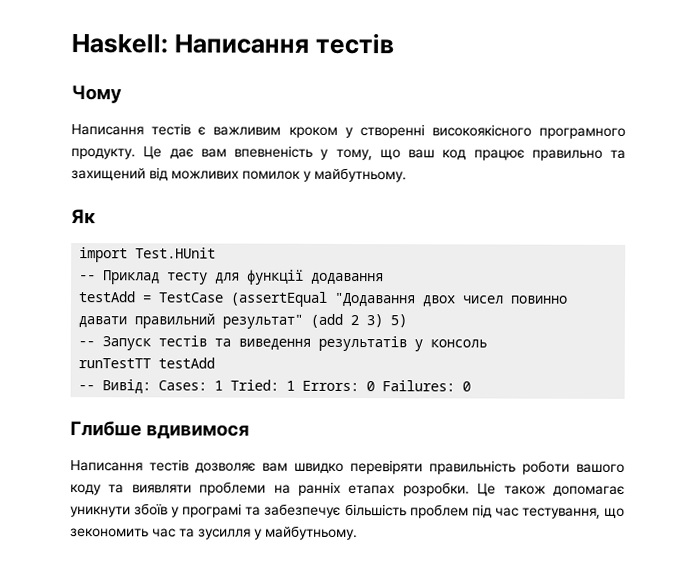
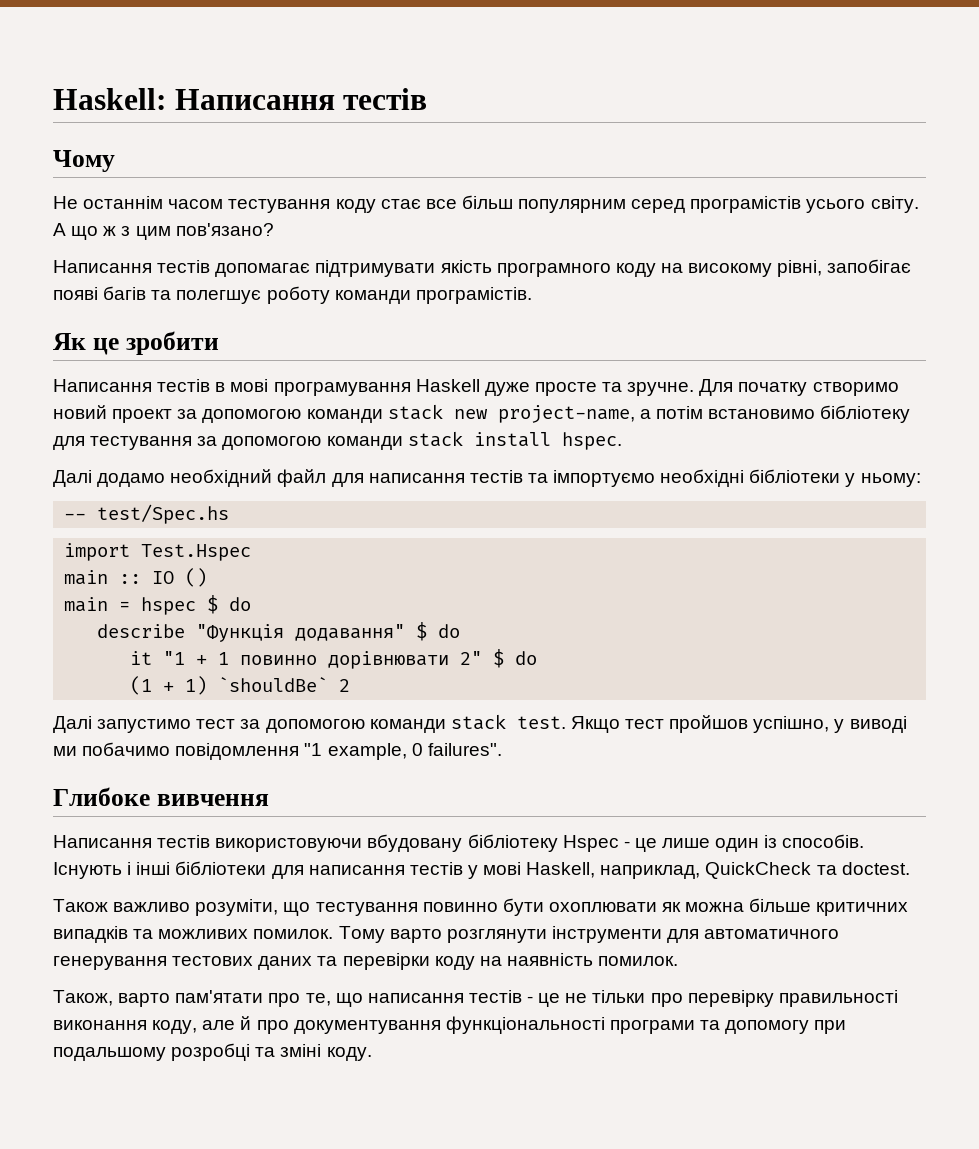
[71,123,626,139] [71,145,626,161] [71,167,407,183] [71,209,96,224] [79,247,217,263] [79,269,385,285] [78,291,568,307] [78,313,408,329] [78,335,488,352] [78,357,216,369] [78,379,472,394] [70,421,251,439] [70,459,625,475] [70,481,625,497] [70,503,625,519] [70,525,358,541] Написання тестів є важливим кроком у створенні високоякісного програмного продукту. Це дає вам впевненість у тому, що ваш код працює правильно та захищений від можливих помилок у майбутньому. // Як // import Test.HUnit // -- Приклад тесту для функції додавання // testAdd = TestCase (assertEqual "Додавання двох чисел повинно давати правильний результат" (add 2 3) 5) // -- Запуск тестів та виведення результатів у консоль // runTestTT testAdd // -- Вивід: Cases: 1 Tried: 1 Errors: 0 Failures: 0 // Глибше вдивимося // Написання тестів дозволяє вам швидко перевіряти правильність роботи вашого коду та виявляти проблеми на ранніх етапах розробки. Це також допомагає уникнути збоїв у програмі та забезпечує більшість проблем під час тестування, що зекономить час та зусилля у майбутньому. -> [53,195,919,213] [53,223,274,240] [53,259,912,277] [53,286,532,304] [53,331,219,355] [53,379,899,396] [53,404,911,423] [53,431,622,450] [53,469,921,487] [64,504,230,524] [64,543,252,561] [64,568,208,587] [64,595,252,615] [97,622,461,642] [130,649,538,669] [130,676,351,695] [53,714,907,733] [53,742,502,760] [53,787,269,806] [53,834,865,852] [53,861,910,879] [53,898,909,916] [53,926,840,943] [53,953,679,970] [53,990,898,1007] [53,1016,847,1034] [53,1043,372,1061] Не останнім часом тестування коду стає все більш популярним серед програмістів усього світу. А що ж з цим пов'язано? // Написання тестів допомагає підтримувати якість програмного коду на високому рівні, запобігає появі багів та полегшує роботу команди програмістів. // Як це зробити // Написання тестів в мові програмування Haskell дуже просте та зручне. Для початку створимо новий проект за допомогою команди stack new project-name, а потім встановимо бібліотеку для тестування за допомогою команди stack install hspec. // Далі додамо необхідний файл для написання тестів та імпортуємо необхідні бібліотеки у ньому: // -- test/Spec.hs // import Test.Hspec // main :: IO () // main = hspec $ do // describe "Функція додавання" $ do // it "1 + 1 повинно дорівнювати 2" $ do // (1 + 1) `shouldBe` 2 // Далі запустимо тест за допомогою команди stack test. Якщо тест пройшов успішно, у виводі ми побачимо повідомлення "1 example, 0 failures". // Глибоке вивчення // Написання тестів використовуючи вбудовану бібліотеку Hspec - це лише один із способів. Існують і інші бібліотеки для написання тестів у мові Haskell, наприклад, QuickCheck та doctest. // Також важливо розуміти, що тестування повинно бути охоплювати як можна більше критичних випадків та можливих помилок. Тому варто розглянути інструменти для автоматичного генерування тестових даних та перевірки коду на наявність помилок. // Також, варто пам'ятати про те, що написання тестів - це не тільки про перевірку правильності виконання коду, але й про документування функціональності програми та допомогу при подальшому розробці та зміні коду.

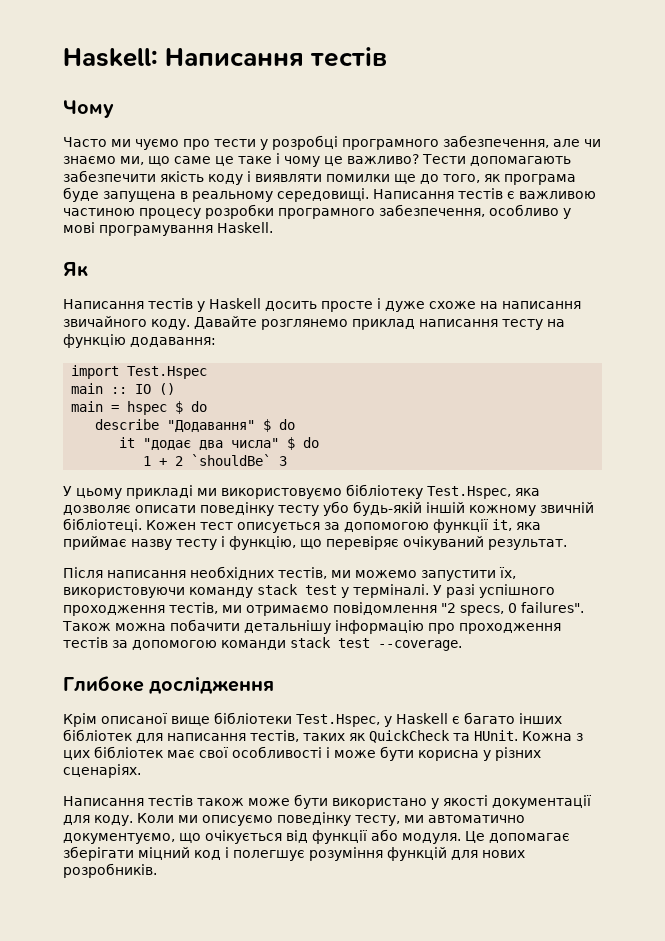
[53,195,919,213] [53,223,274,240] [53,259,912,277] [53,286,532,304] [53,331,219,355] [53,379,899,396] [53,404,911,423] [53,431,622,450] [53,469,921,487] [64,504,230,524] Не останнім часом тестування коду стає все більш популярним серед програмістів усього світу. А що ж з цим пов'язано? // Написання тестів допомагає підтримувати якість програмного коду на високому рівні, запобігає появі багів та полегшує роботу команди програмістів. // Як це зробити // Написання тестів в мові програмування Haskell дуже просте та зручне. Для початку створимо новий проект за допомогою команди stack new project-name, а потім встановимо бібліотеку для тестування за допомогою команди stack install hspec. // Далі додамо необхідний файл для написання тестів та імпортуємо необхідні бібліотеки у ньому: // -- test/Spec.hs -> [63,135,601,150] [63,153,571,167] [63,170,576,185] [63,187,596,202] [63,204,571,219] [63,222,273,236] [63,262,89,277] [63,298,581,312] [63,316,565,330] [63,334,216,348] Часто ми чуємо про тести у розробці програмного забезпечення, але чи знаємо ми, що саме це таке і чому це важливо? Тести допомагають забезпечити якість коду і виявляти помилки ще до того, як програма буде запущена в реальному середовищі. Написання тестів є важливою частиною процесу розробки програмного забезпечення, особливо у мові програмування Haskell. // Як // Написання тестів у Haskell досить просте і дуже схоже на написання звичайного коду. Давайте розглянемо приклад написання тесту на функцію додавання:
[196,624,406,642] "Функція додавання" -> [167,420,256,432] "Додавання"
[163,649,538,669] [130,676,351,695] [53,714,907,733] [53,742,502,760] [53,787,269,806] [53,834,865,852] [53,861,910,879] [53,898,909,916] [53,926,840,943] [53,953,679,970] [53,990,898,1007] [53,1016,847,1034] [53,1043,372,1061] "1 + 1 повинно дорівнювати 2" $ do // (1 + 1) `shouldBe` 2 // Далі запустимо тест за допомогою команди stack test. Якщо тест пройшов успішно, у виводі ми побачимо повідомлення "1 example, 0 failures". // Глибоке вивчення // Написання тестів використовуючи вбудовану бібліотеку Hspec - це лише один із способів. Існують і інші бібліотеки для написання тестів у мові Haskell, наприклад, QuickCheck та doctest. // Також важливо розуміти, що тестування повинно бути охоплювати як можна більше критичних випадків та можливих помилок. Тому варто розглянути інструменти для автоматичного генерування тестових даних та перевірки коду на наявність помилок. // Також, варто пам'ятати про те, що написання тестів - це не тільки про перевірку правильності виконання коду, але й про документування функціональності програми та допомогу при подальшому розробці та зміні коду. -> [143,437,320,450] [143,454,288,466] [63,484,540,499] [63,501,594,516] [63,518,541,533] [63,536,567,550] [63,566,516,581] [63,584,555,598] [63,602,584,616] [62,619,561,634] [63,637,462,651] [63,676,275,694] [63,712,562,727] [63,729,583,743] [63,746,541,761] [63,764,141,778] [63,794,591,809] [63,812,525,826] [63,829,570,844] [63,846,525,861] [63,863,157,878] "додає два числа" $ do // 1 + 2 `shouldBe` 3 // У цьому прикладі ми використовуємо бібліотеку Test.Hspec, яка дозволяє описати поведінку тесту убо будь-якій іншій кожному звичній бібліотеці. Кожен тест описується за допомогою функції it, яка приймає назву тесту і функцію, що перевіряє очікуваний результат. // Після написання необхідних тестів, ми можемо запустити їх, використовуючи команду stack test у терміналі. У разі успішного проходження тестів, ми отримаємо повідомлення "2 specs, 0 failures". Також можна побачити детальнішу інформацію про проходження тестів за допомогою команди stack test --coverage. // Глибоке дослідження // Крім описаної вище бібліотеки Test.Hspec, у Haskell є багато інших бібліотек для написання тестів, таких як QuickCheck та HUnit. Кожна з цих бібліотек має свої особливості і може бути корисна у різних сценаріях. // Написання тестів також може бути використано у якості документації для коду. Коли ми описуємо поведінку тесту, ми автоматично документуємо, що очікується від функції або модуля. Це допомагає зберігати міцний код і полегшує розуміння функцій для нових розробників.

